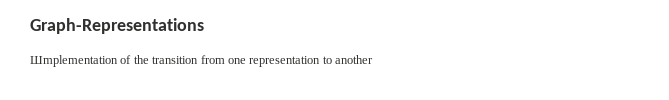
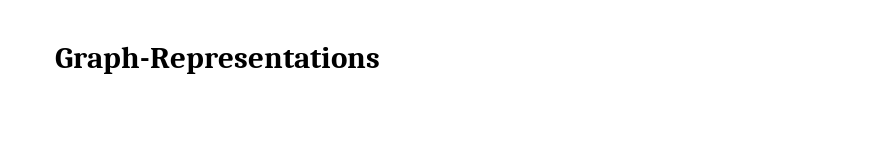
[30,55,373,67] // Шmplementation of the transition from one representation to another -> (380, 60) none

